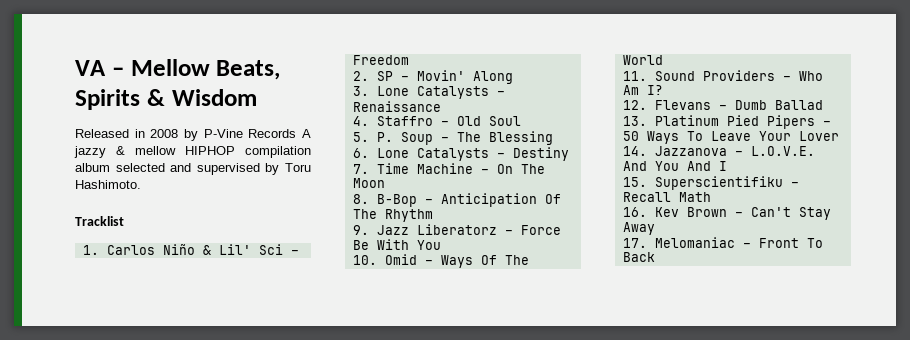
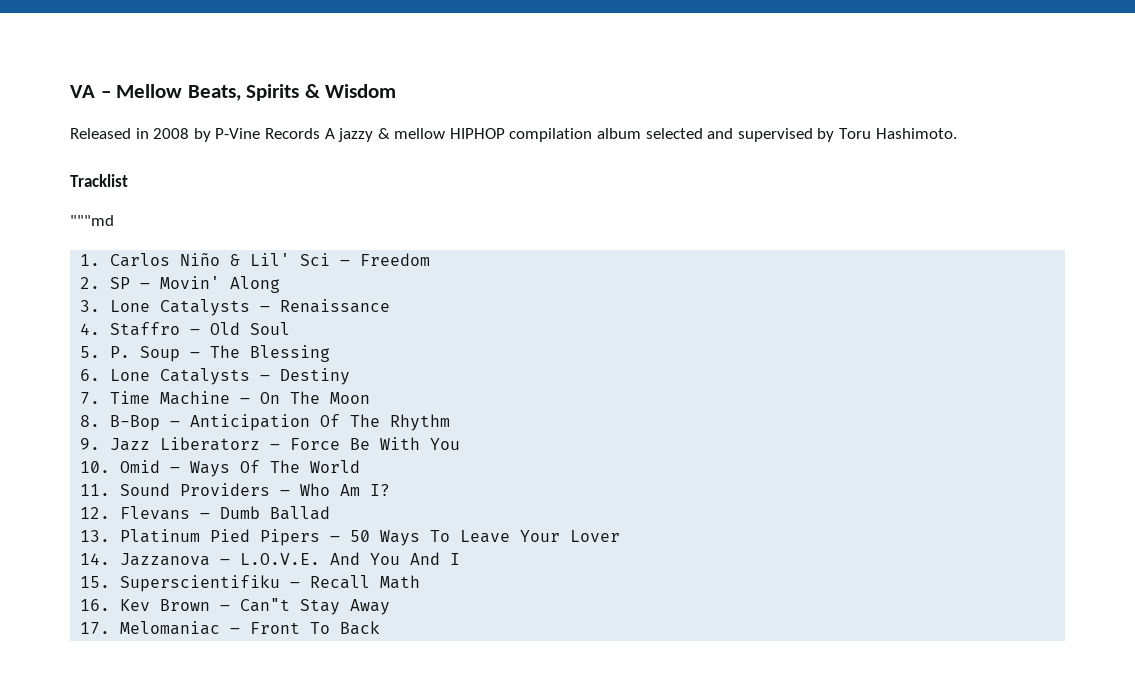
(124, 221) none -> [70,215,114,226] // """md
[750,207,791,217] Can't -> [240,598,291,612] Can"t

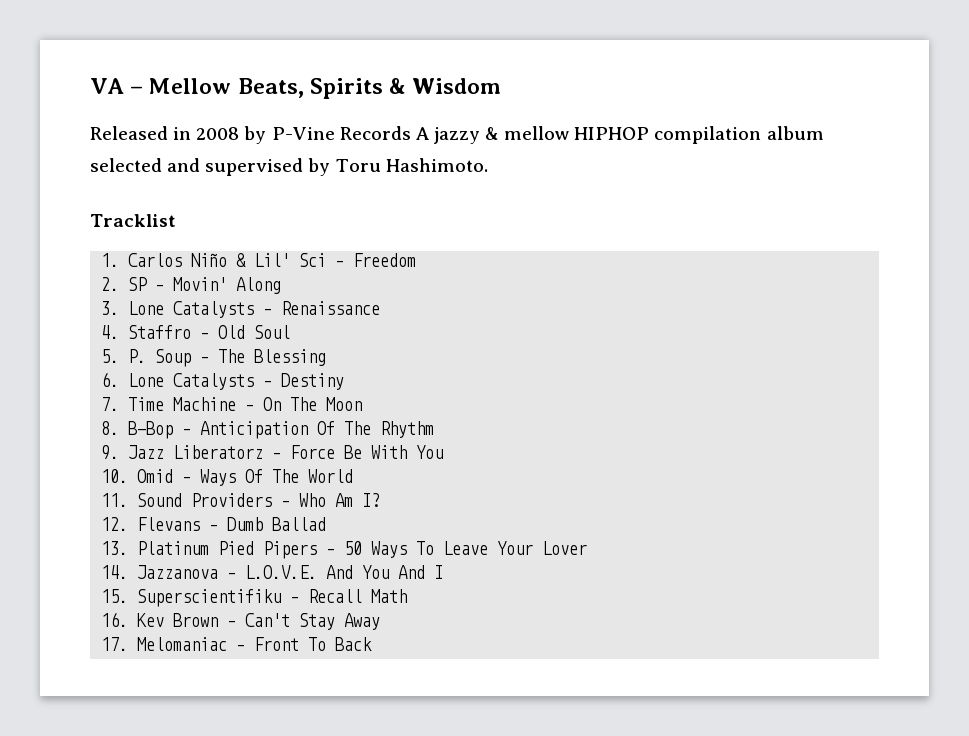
[70,215,114,226] // """md -> (176, 220) none
[240,598,291,612] Can"t -> [245,613,291,627] Can't

